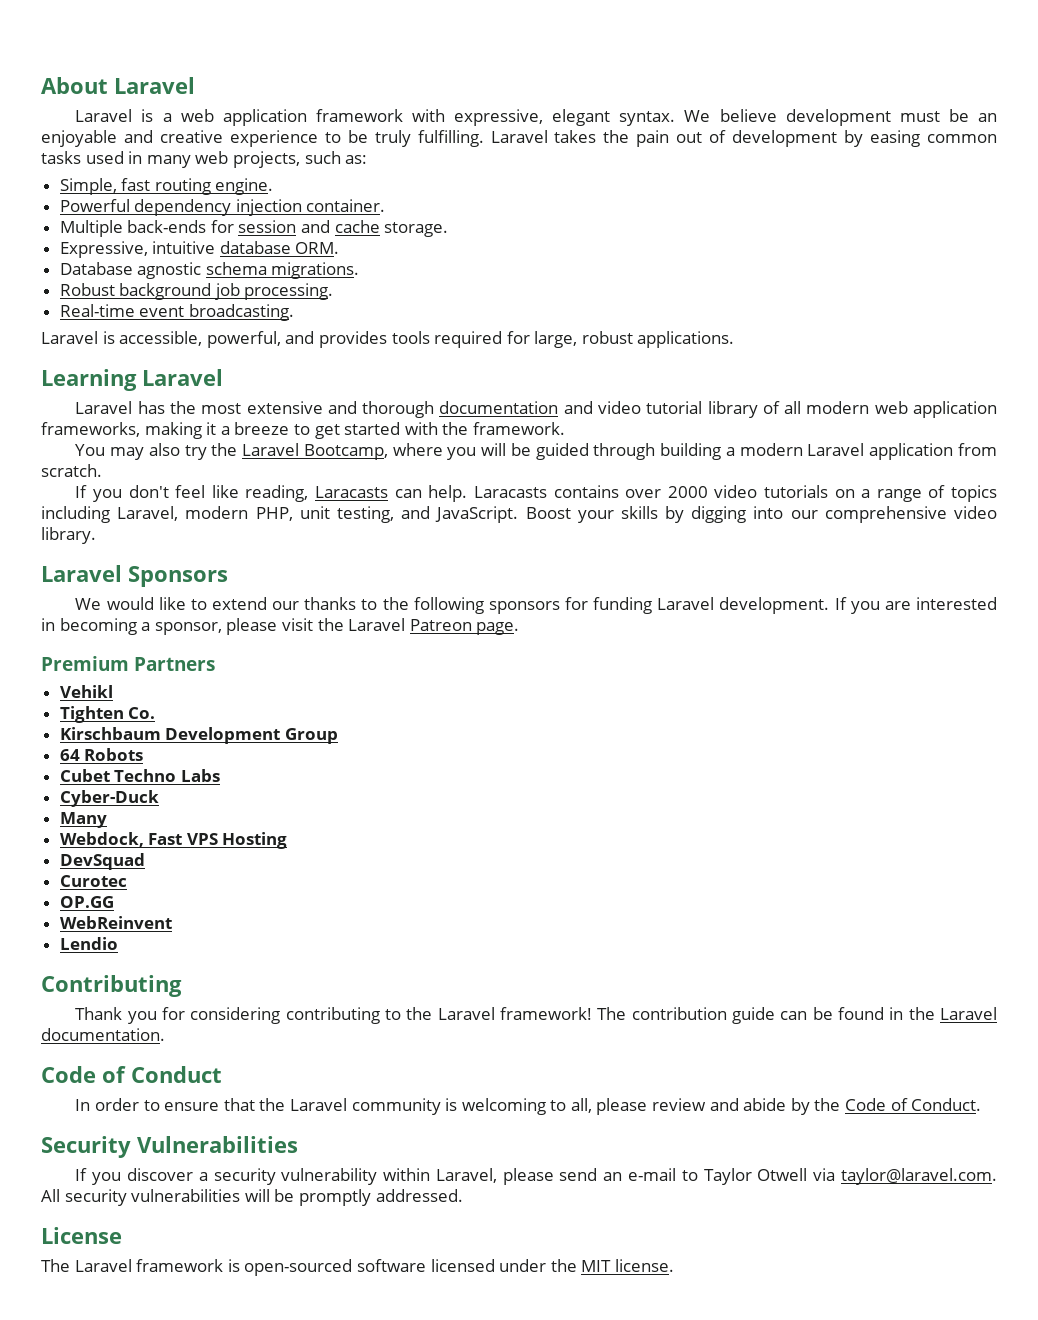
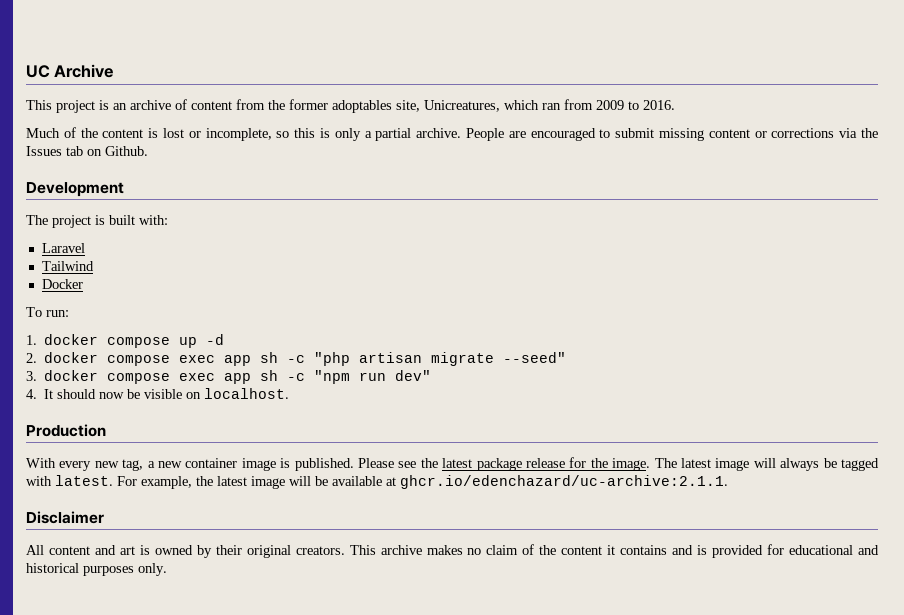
[41,77,195,94] [75,109,997,126] [41,130,997,147] [41,151,368,168] [59,178,274,195] [59,199,386,216] [59,220,449,237] [59,241,340,258] [59,262,360,279] [59,283,334,300] [59,304,294,321] [41,331,735,348] [41,369,223,391] [75,401,997,418] [41,422,565,439] [75,443,998,460] [41,464,102,477] [75,485,997,502] [41,506,997,523] [41,527,96,544] [41,565,228,587] [75,597,997,614] [41,618,520,635] [41,656,216,671] [59,685,113,698] [59,706,156,723] [59,727,338,744] [59,748,144,761] [59,769,220,782] [59,790,159,807] [59,812,107,828] [59,832,288,849] [59,853,145,870] [59,875,127,887] [59,896,114,908] [59,916,172,929] [59,937,118,950] [41,975,182,997] [75,1007,997,1024] [41,1028,165,1041] [41,1066,222,1083] [75,1098,982,1115] [41,1136,298,1158] [75,1168,997,1185] [41,1189,463,1206] [41,1227,122,1244] [41,1259,674,1276] About Laravel // Laravel is a web application framework with expressive, elegant syntax. We believe development must be an enjoyable and creative experience to be truly fulfilling. Laravel takes the pain out of development by easing common tasks used in many web projects, such as: // Simple, fast routing engine. // Powerful dependency injection container. // Multiple back-ends for session and cache storage. // Expressive, intuitive database ORM. // Database agnostic schema migrations. // Robust background job processing. // Real-time event broadcasting. // Laravel is accessible, powerful, and provides tools required for large, robust applications. // Learning Laravel // Laravel has the most extensive and thorough documentation and video tutorial library of all modern web application frameworks, making it a breeze to get started with the framework. // You may also try the Laravel Bootcamp, where you will be guided through building a modern Laravel application from scratch. // If you don't feel like reading, Laracasts can help. Laracasts contains over 2000 video tutorials on a range of topics including Laravel, modern PHP, unit testing, and JavaScript. Boost your skills by digging into our comprehensive video library. // Laravel Sponsors // We would like to extend our thanks to the following sponsors for funding Laravel development. If you are interested in becoming a sponsor, please visit the Laravel Patreon page. // Premium Partners // Vehikl // Tighten Co. // Kirschbaum Development Group // 64 Robots // Cubet Techno Labs // Cyber-Duck // Many // Webdock, Fast VPS Hosting // DevSquad // Curotec // OP.GG // WebReinvent // Lendio // Contributing // Thank you for considering contributing to the Laravel framework! The contribution guide can be found in the Laravel documentation. // Code of Conduct // In order to ensure that the Laravel community is welcoming to all, please review and abide by the Code of Conduct. // Security Vulnerabilities // If you discover a security vulnerability within Laravel, please send an e-mail to Taylor Otwell via taylor@laravel.com. All security vulnerabilities will be promptly addressed. // License // The Laravel framework is open-sourced software licensed under the MIT license. -> [26,64,114,78] [26,99,675,113] [26,127,878,141] [26,146,148,156] [26,182,124,197] [26,215,168,228] [41,243,85,253] [41,261,94,271] [41,279,83,289] [26,307,69,317] [26,334,225,348] [26,352,567,366] [26,370,432,384] [26,388,290,399] [26,424,106,437] [26,457,879,471] [26,475,728,489] [26,511,104,524] [26,544,880,558] [26,563,167,576] UC Archive // This project is an archive of content from the former adoptables site, Unicreatures, which ran from 2009 to 2016. // Much of the content is lost or incomplete, so this is only a partial archive. People are encouraged to submit missing content or corrections via the Issues tab on Github. // Development // The project is built with: // Laravel // Tailwind // Docker // To run: // 1. docker compose up -d // 2. docker compose exec app sh -c "php artisan migrate --seed" // 3. docker compose exec app sh -c "npm run dev" // 4. It should now be visible on localhost. // Production // With every new tag, a new container image is published. Please see the latest package release for the image. The latest image will always be tagged with latest. For example, the latest image will be available at ghcr.io/edenchazard/uc-archive:2.1.1. // Disclaimer // All content and art is owned by their original creators. This archive makes no claim of the content it contains and is provided for educational and historical purposes only.

